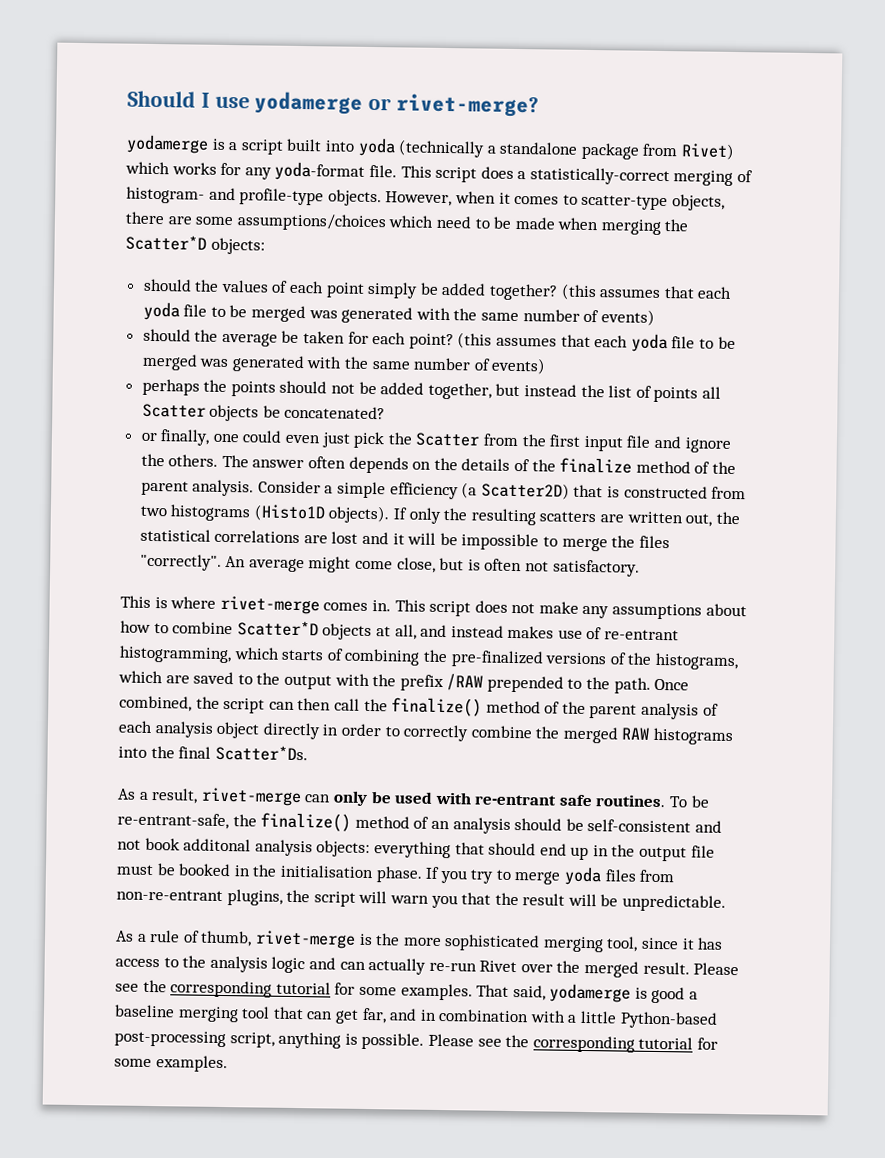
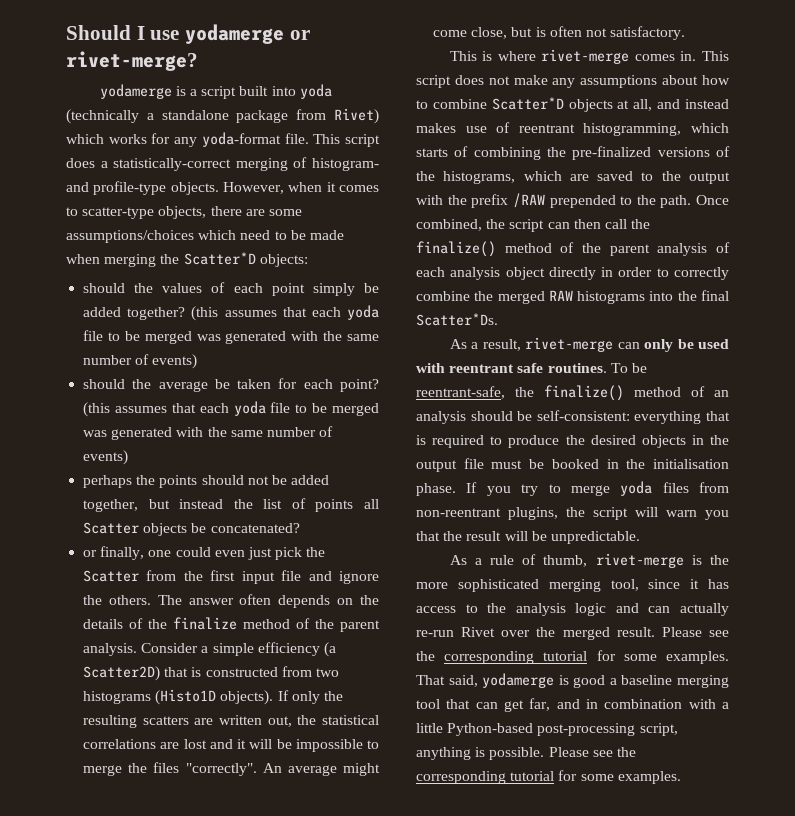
[604,629,680,641] re-entrant -> [518,124,575,133] reentrant
[474,794,558,806] re-entrant -> [449,364,515,373] reentrant
[117,812,229,830] re-entrant-safe, -> [416,386,505,399] reentrant-safe,
[587,819,722,833] [117,837,590,861] self-consistent and not book additonal analysis objects: everything that should end up -> [536,410,730,424] [416,435,686,448] self-consistent: everything that is required to produce the desired objects
[116,889,223,901] non-re-entrant -> [416,508,501,517] non-reentrant

